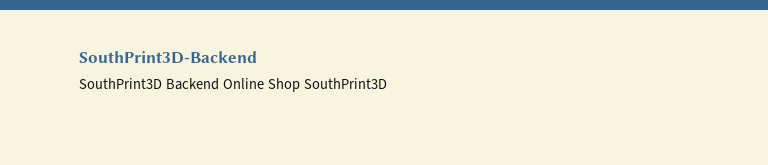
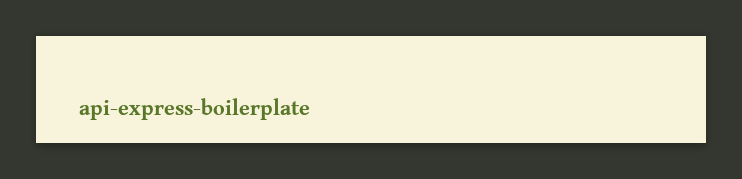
[79,51,257,64] [79,78,387,92] SouthPrint3D-Backend // SouthPrint3D Backend Online Shop SouthPrint3D -> [79,98,310,120] api-express-boilerplate

